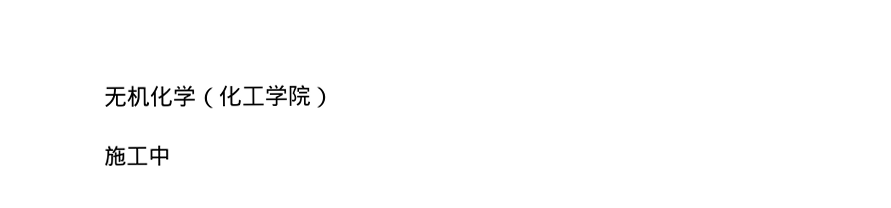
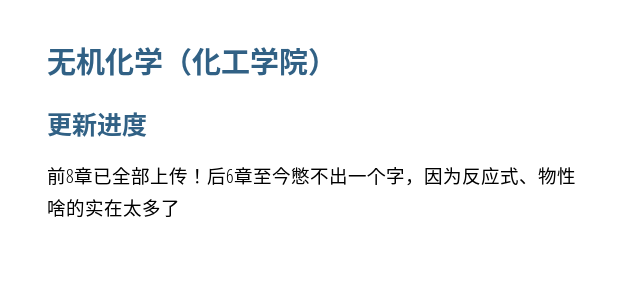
[104,145,171,167] 施工中 -> [47,112,147,137] [47,167,576,186] [47,199,180,218] 更新进度 // 前8章已全部上传！后6章至今憋不出一个字，因为反应式、物性啥的实在太多了

